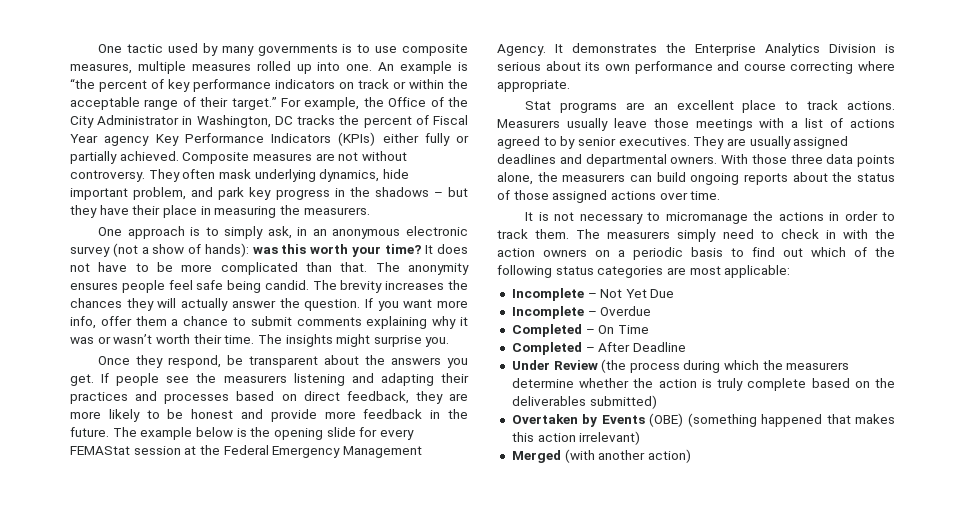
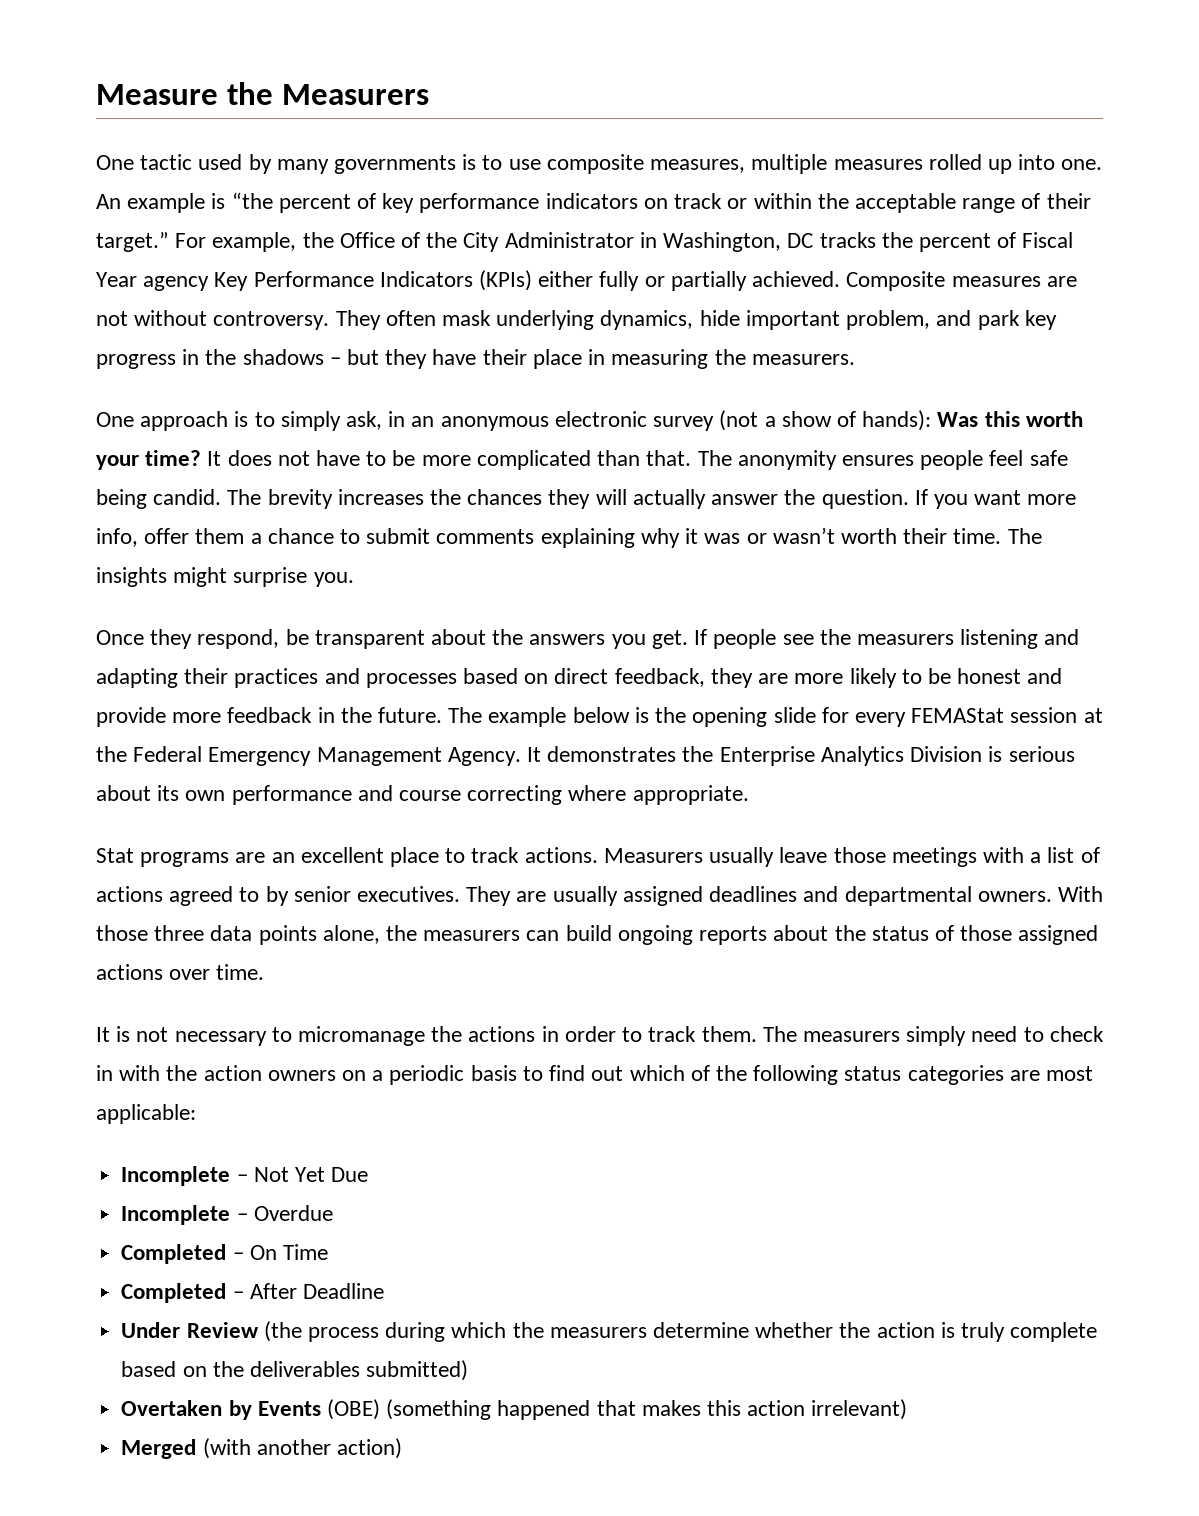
(98, 48) none -> [96,82,429,105] Measure the Measurers //
[252,247,278,254] was -> [937,412,979,427] Was

